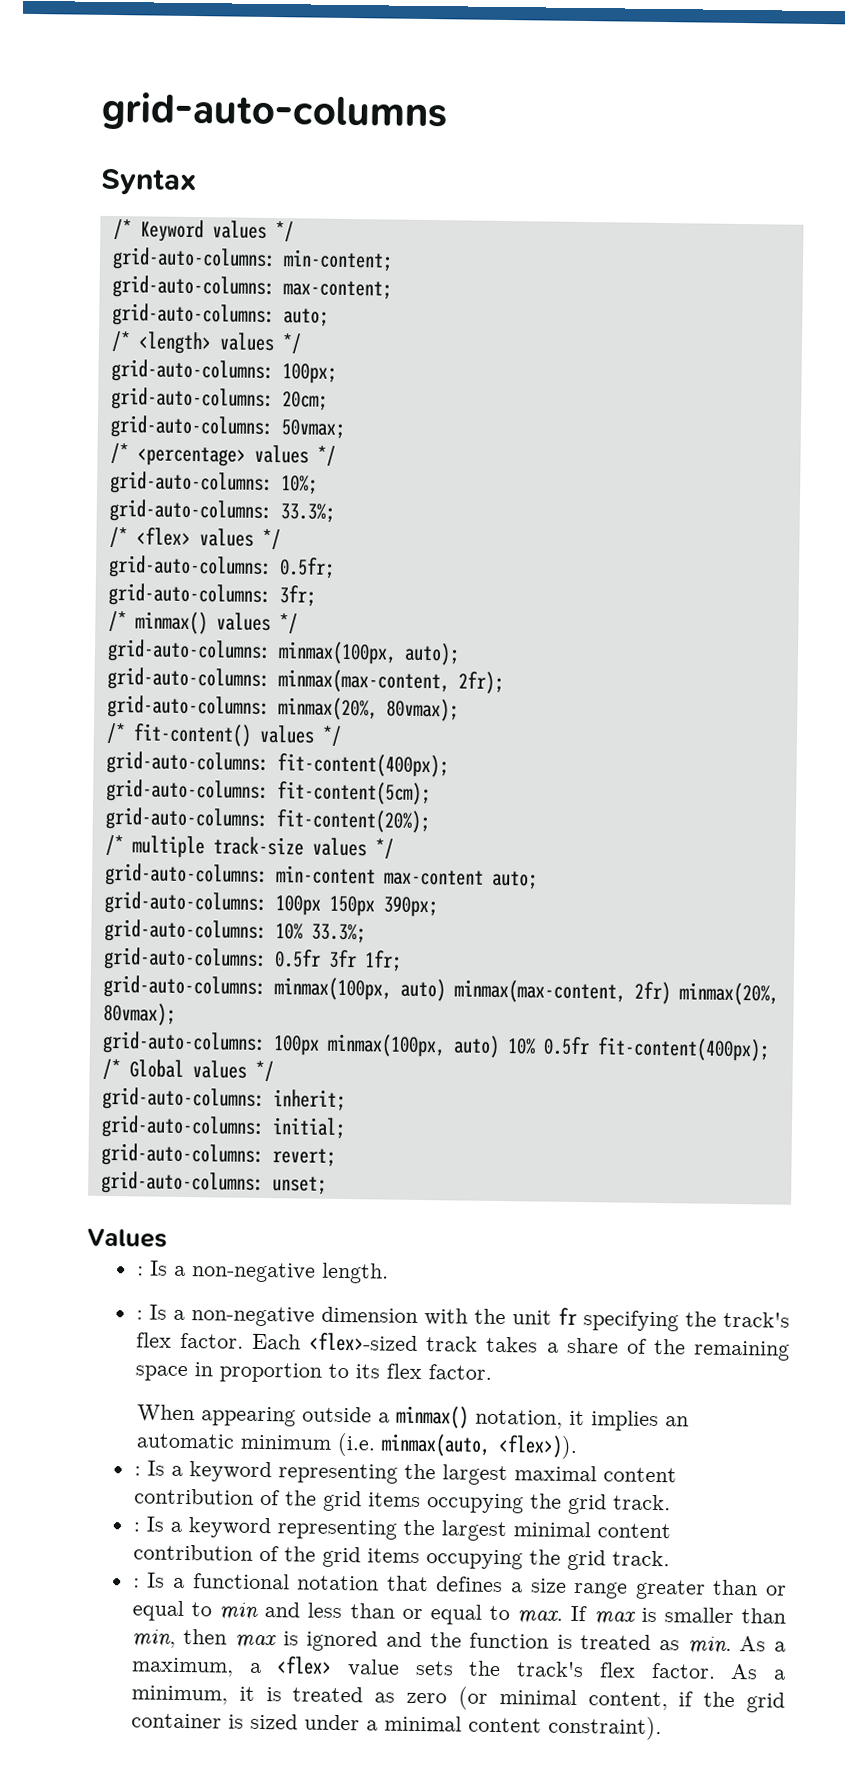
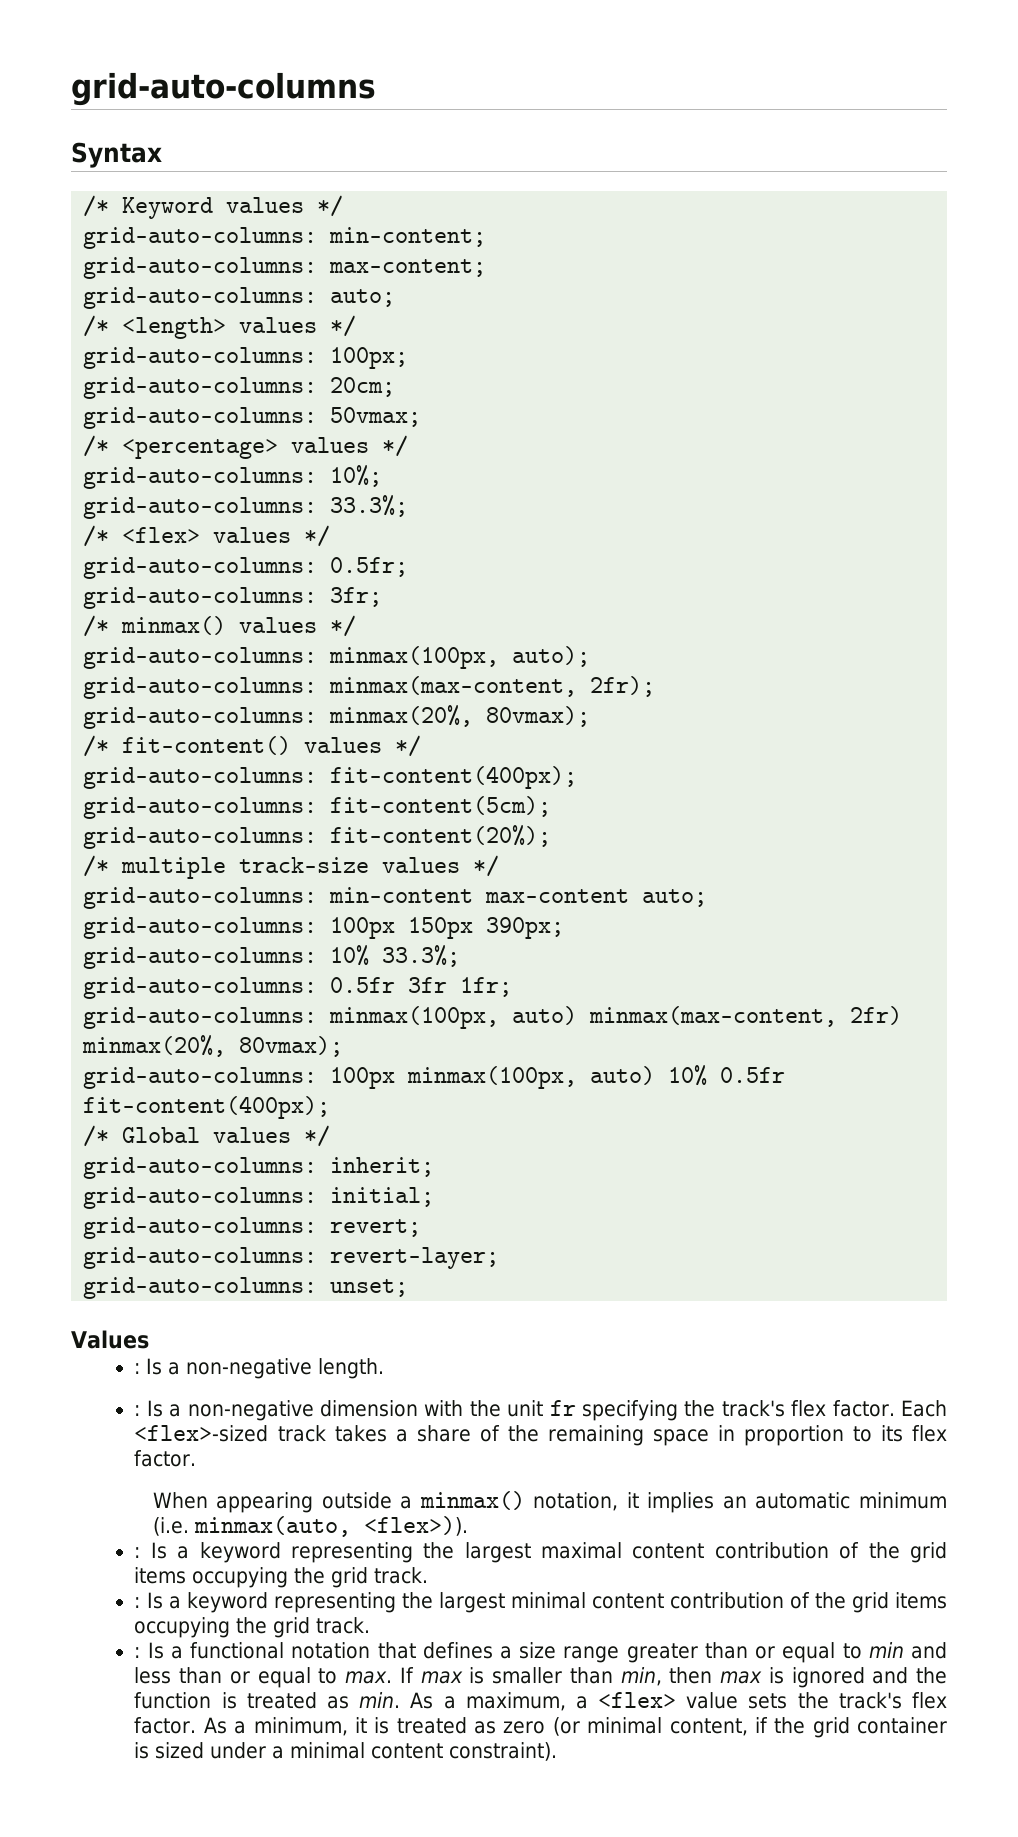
(336, 1157) none -> [83,1247,500,1269] // grid-auto-columns: revert-layer;

